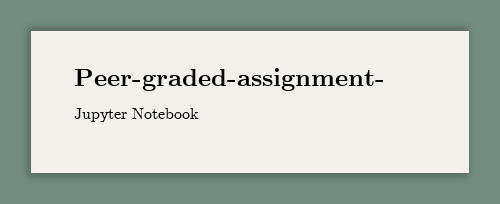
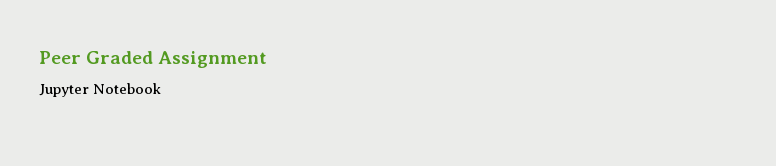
[74,68,385,91] Peer-graded-assignment- -> [39,51,268,68] Peer Graded Assignment

